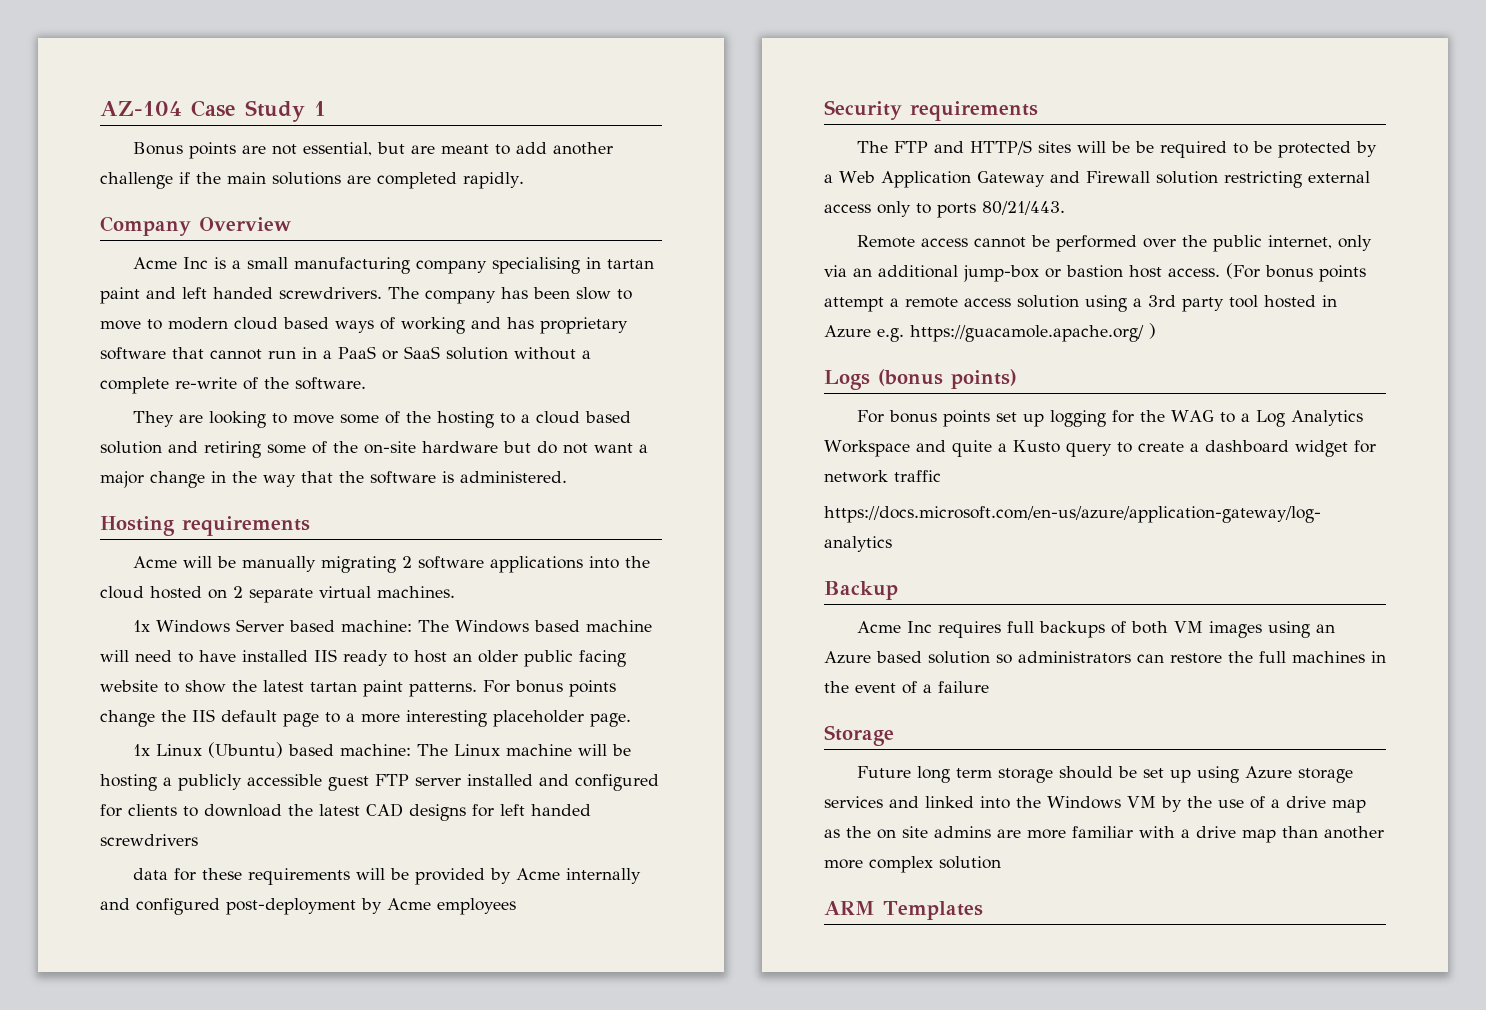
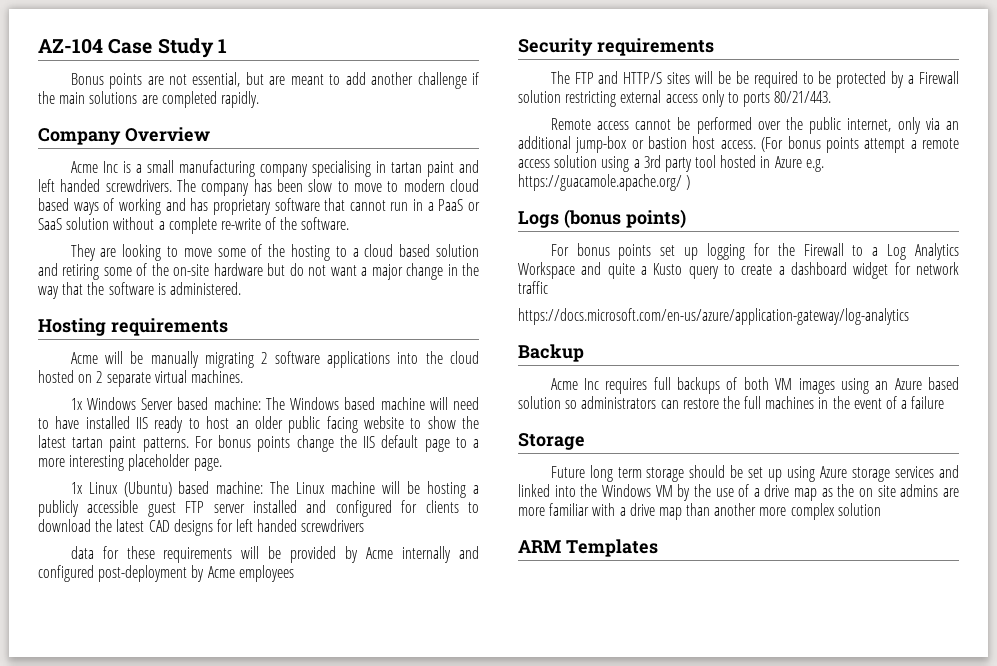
[839,171,1080,188] Web Application Gateway and -> (915, 79) none
[1170,410,1214,422] WAG -> [803,243,844,256] Firewall

